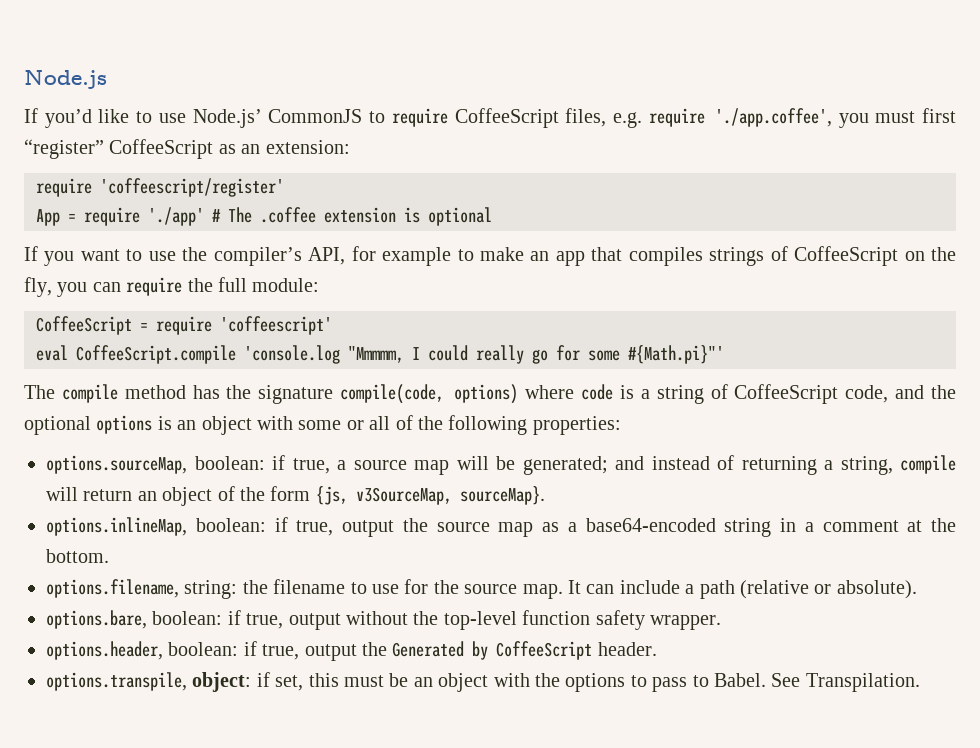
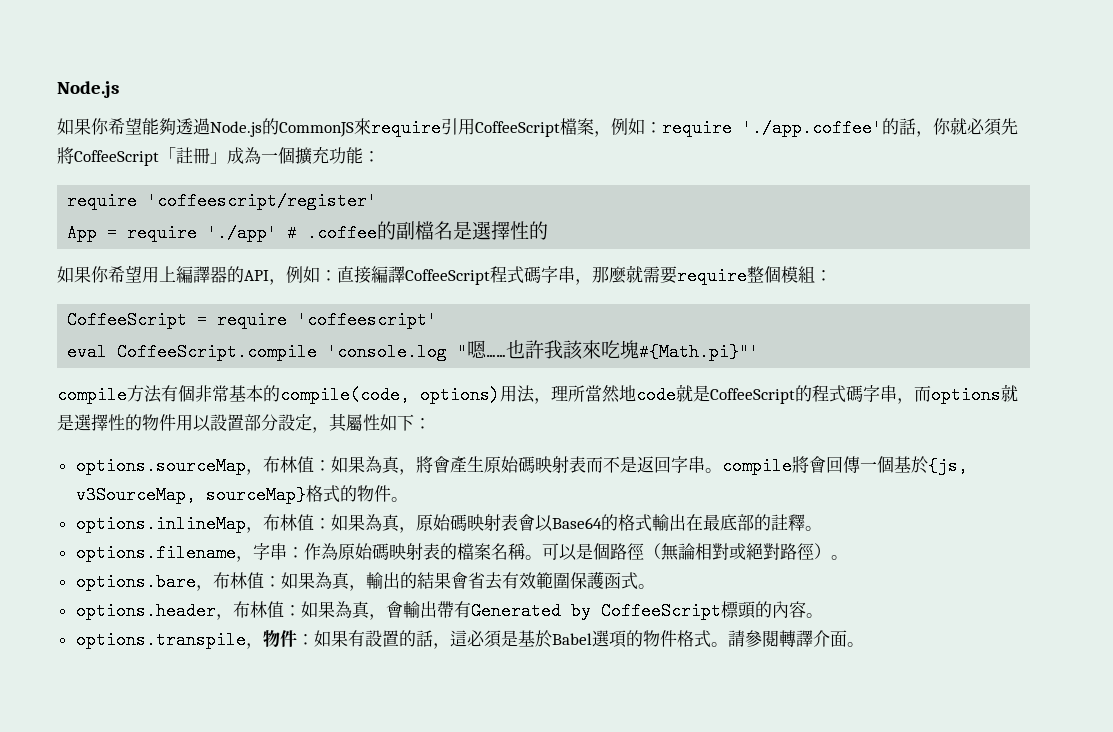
[24,108,957,128] [24,139,350,159] If you’d like to use Node.js’ CommonJS to require CoffeeScript files, e.g. require './app.coffee', you must first “register” CoffeeScript as an extension: -> [57,117,1018,137] [57,146,380,166] 如果你希望能夠透過Node.js的CommonJS來require引用CoffeeScript檔案，例如：require './app.coffee'的話，你就必須先將CoffeeScript「註冊」成為一個擴充功能：
[228,207,492,226] [24,246,957,266] [24,277,320,297] The .coffee extension is optional // If you want to use the compiler’s API, for example to make an app that compiles strings of CoffeeScript on the fly, you can require the full module: -> [307,221,549,242] [57,265,832,285] .coffee的副檔名是選擇性的 // 如果你希望用上編譯器的API，例如：直接編譯CoffeeScript程式碼字串，那麼就需要require整個模組：
[348,345,724,364] [24,384,957,404] [24,415,621,435] [46,455,956,475] [46,486,545,506] [46,517,956,537] [46,549,109,563] [46,579,917,599] [46,610,721,630] [46,641,657,661] [46,672,920,692] "Mmmmm, I could really go for some #{Math.pi}"' // The compile method has the signature compile(code, options) where code is a string of CoffeeScript code, and the optional options is an object with some or all of the following properties: // options.sourceMap, boolean: if true, a source map will be generated; and instead of returning a string, compile will return an object of the form {js, v3SourceMap, sourceMap}. // options.inlineMap, boolean: if true, output the source map as a base64-encoded string in a comment at the bottom. // options.filename, string: the filename to use for the source map. It can include a path (relative or absolute). // options.bare, boolean: if true, output without the top-level function safety wrapper. // options.header, boolean: if true, output the Generated by CoffeeScript header. // options.transpile, object: if set, this must be an object with the options to pass to Babel. See Transpilation. -> [457,340,760,361] [57,384,1018,404] [57,413,431,433] [75,456,968,475] [75,485,408,504] [75,514,822,533] [75,543,848,562] [75,571,655,591] [75,601,823,620] [75,630,864,649] "嗯……也許我該來吃塊#{Math.pi}"' // compile方法有個非常基本的compile(code, options)用法，理所當然地code就是CoffeeScript的程式碼字串，而options就是選擇性的物件用以設置部分設定，其屬性如下： // options.sourceMap，布林值：如果為真，將會產生原始碼映射表而不是返回字串。compile將會回傳一個基於{js, v3SourceMap, sourceMap}格式的物件。 // options.inlineMap，布林值：如果為真，原始碼映射表會以Base64的格式輸出在最底部的註釋。 // options.filename，字串：作為原始碼映射表的檔案名稱。可以是個路徑（無論相對或絕對路徑）。 // options.bare，布林值：如果為真，輸出的結果會省去有效範圍保護函式。 // options.header，布林值：如果為真，會輸出帶有Generated by CoffeeScript標頭的內容。 // options.transpile，物件：如果有設置的話，這必須是基於Babel選項的物件格式。請參閱轉譯介面。

